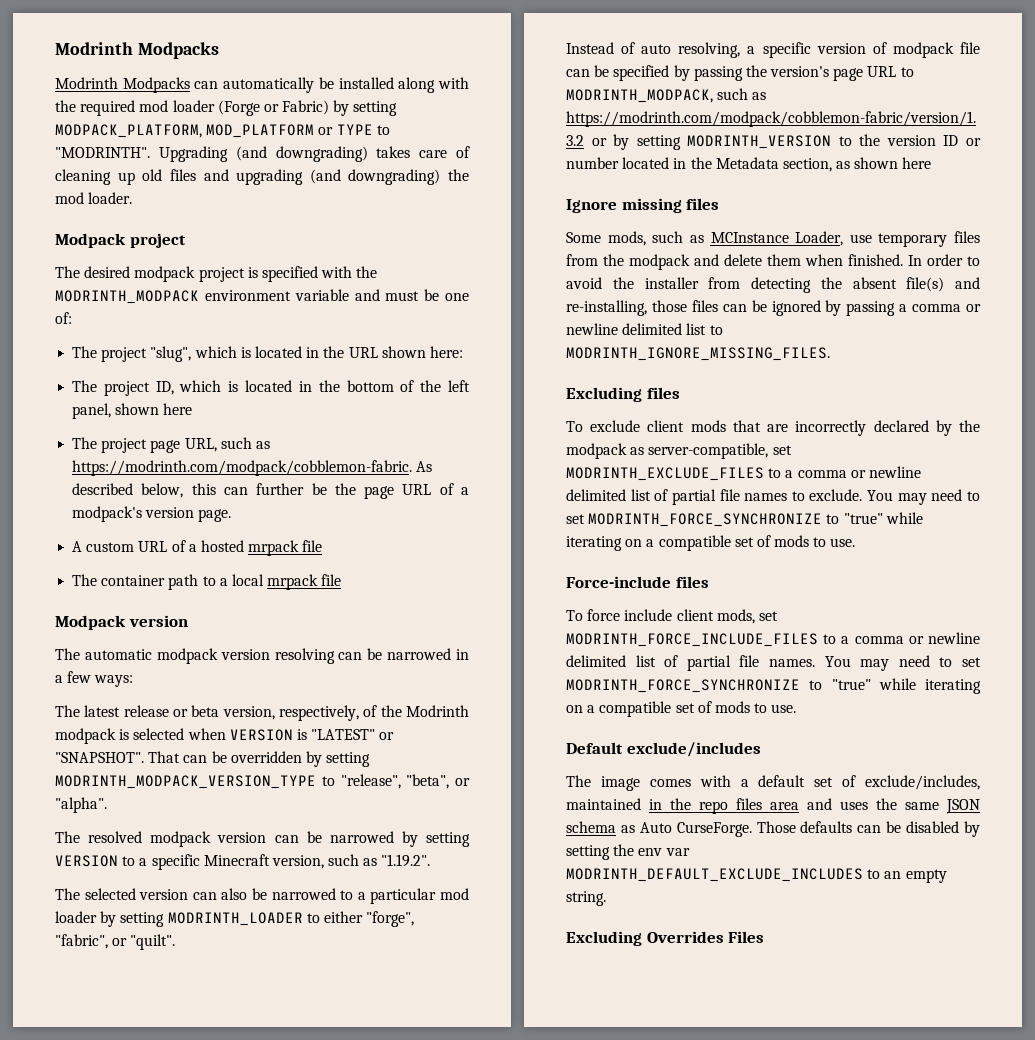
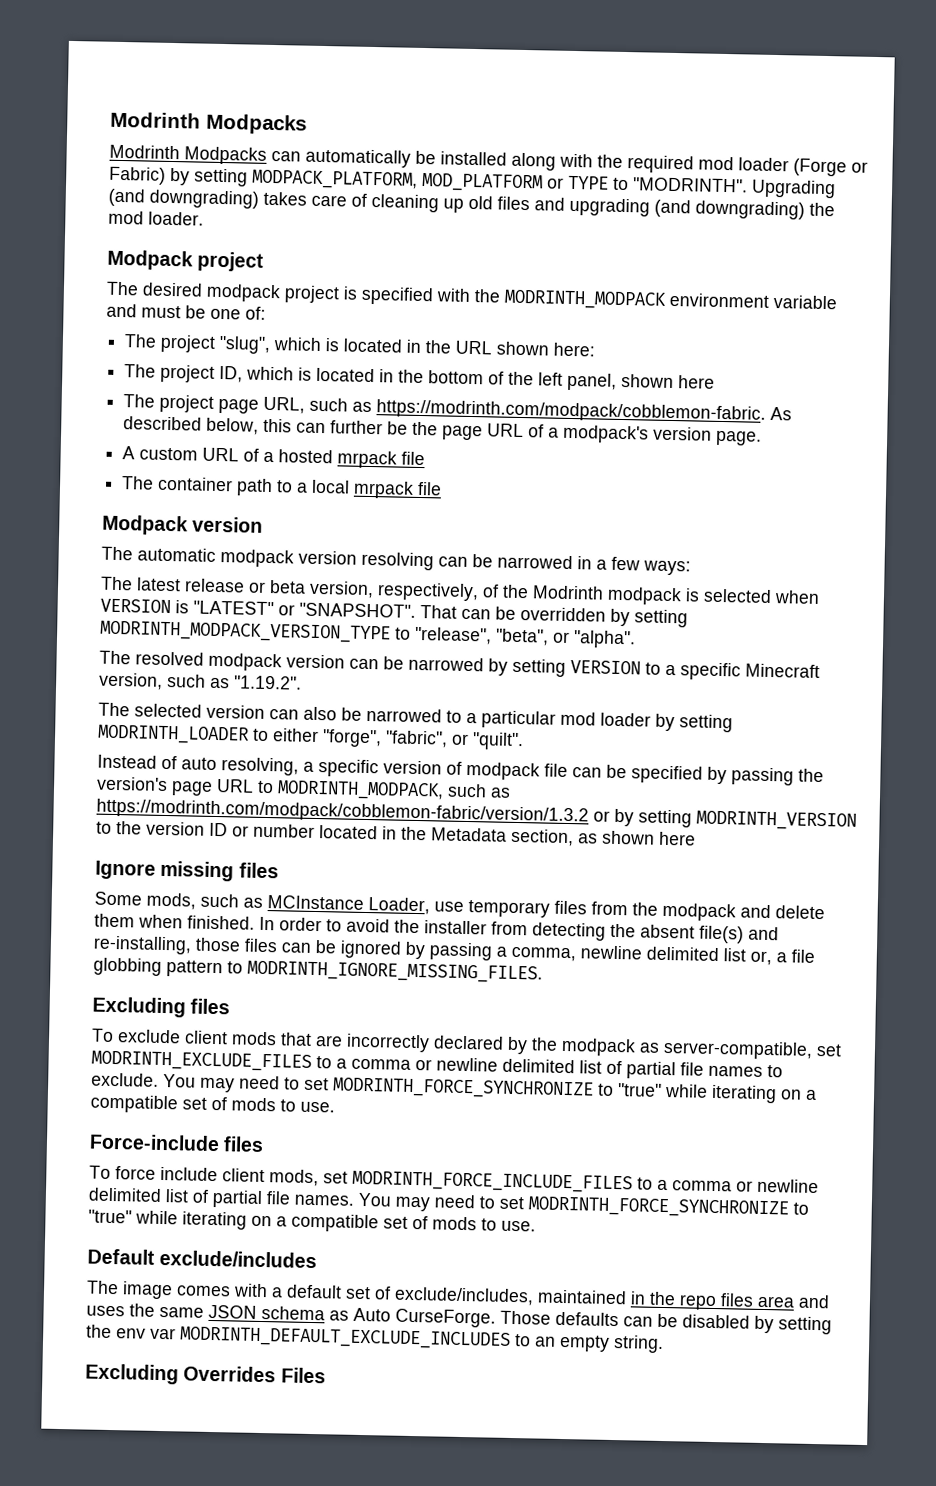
[912,304,981,312] [566,323,707,335] comma or newline delimited list -> [511,945,815,966] [93,957,223,978] comma, newline delimited list or, a file globbing pattern

